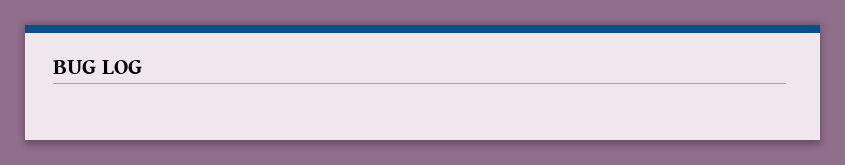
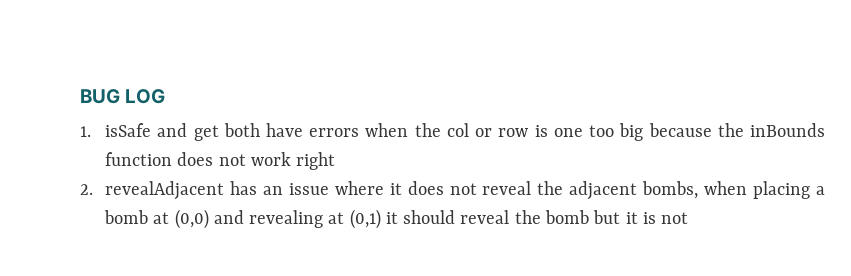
(143, 67) none -> [80,123,825,141] [105,152,336,170] [80,181,825,200] [104,209,689,229] // 1. isSafe and get both have errors when the col or row is one too big because the inBounds function does not work right // 2. revealAdjacent has an issue where it does not reveal the adjacent bombs, when placing a bomb at (0,0) and revealing at (0,1) it should reveal the bomb but it is not

